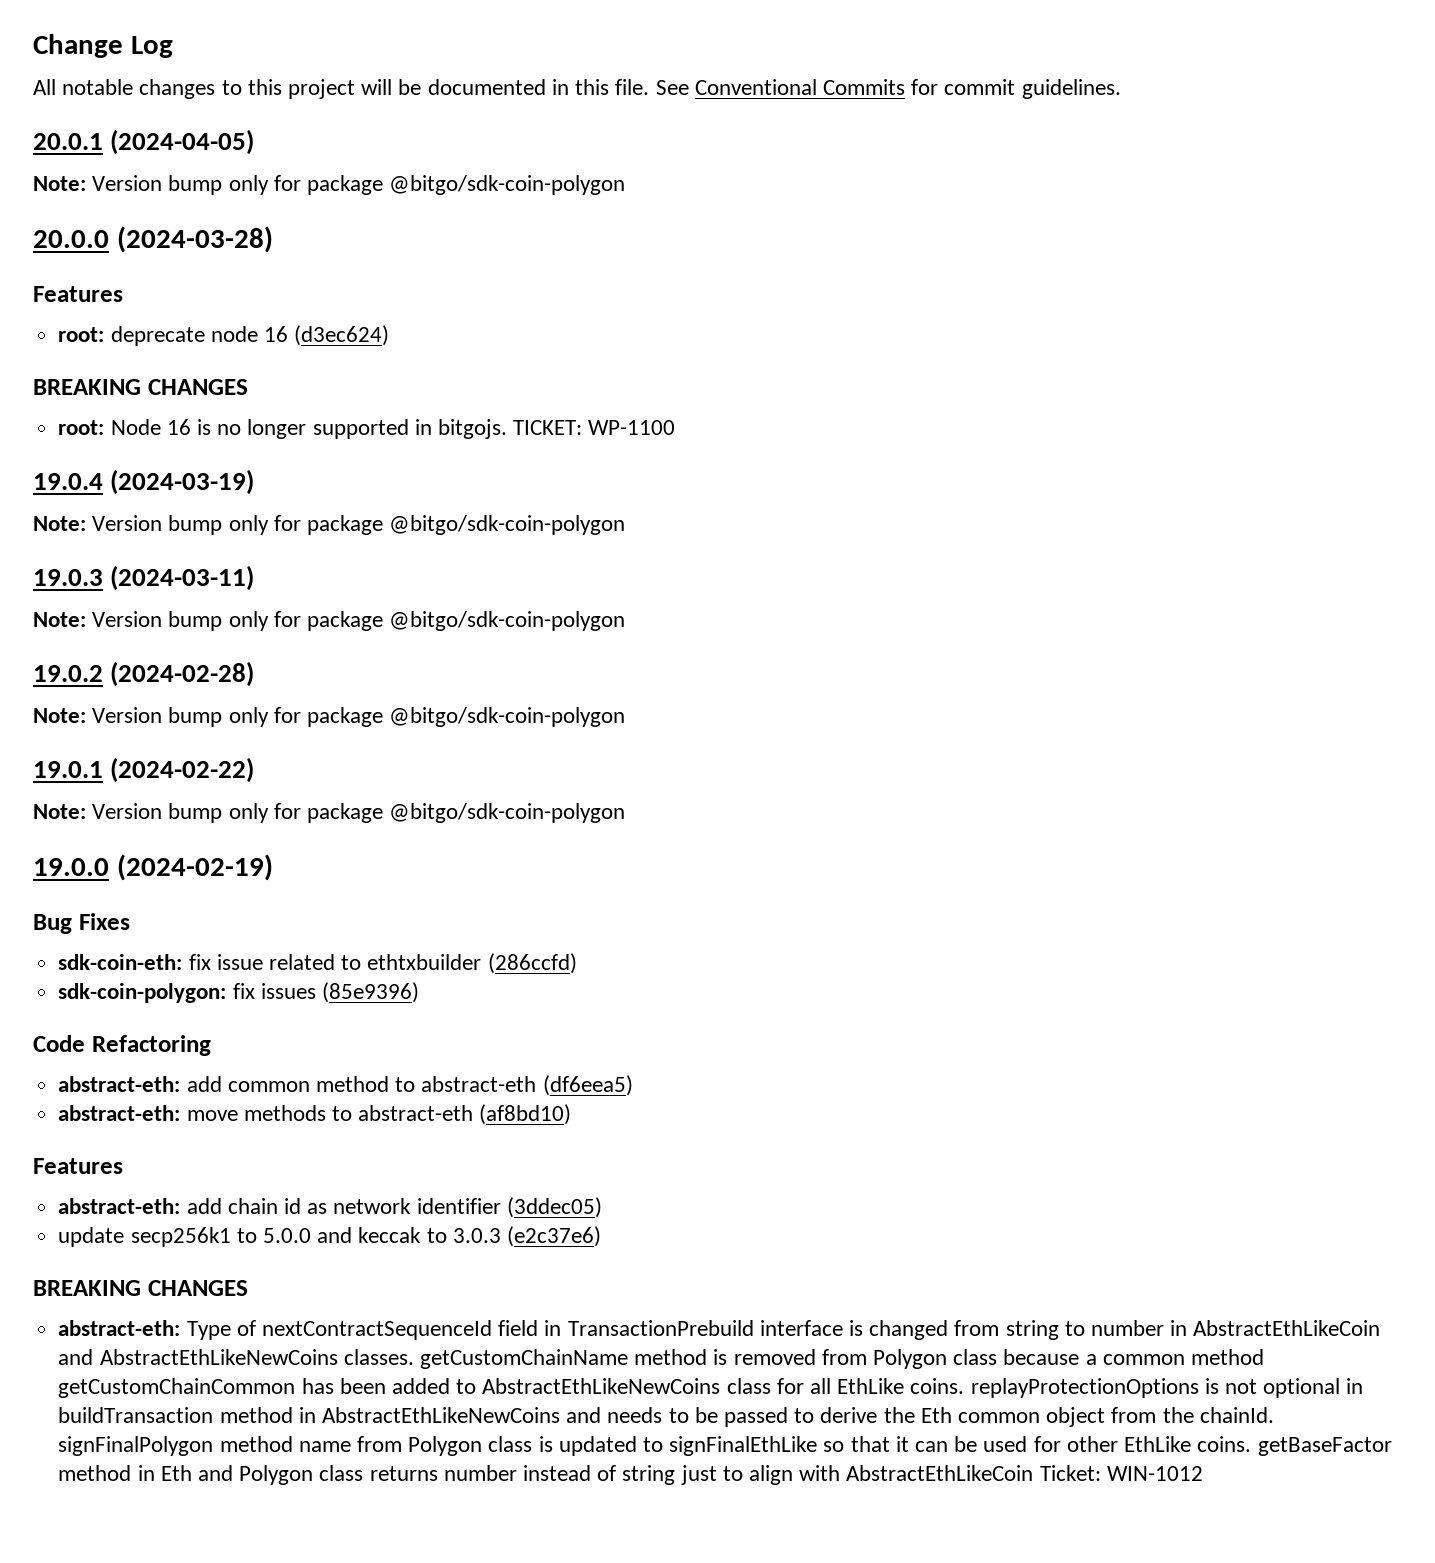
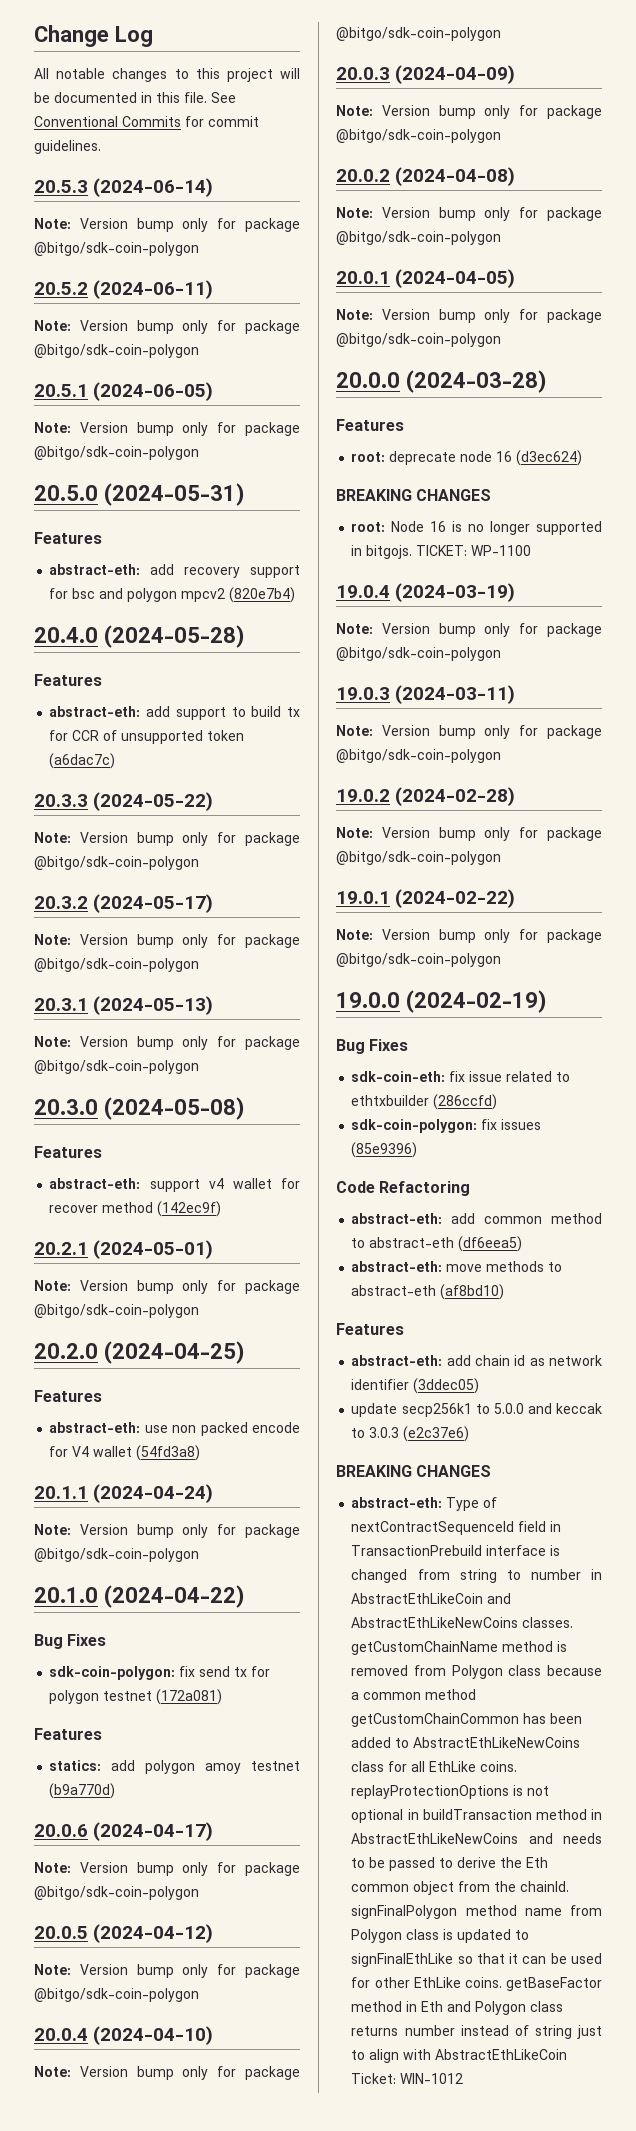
(1121, 89) none -> [34,178,214,197] [34,218,300,232] [34,242,199,256] [34,280,214,299] [34,320,300,334] [34,344,199,358] [34,382,214,401] [34,422,300,436] [34,446,199,460] [34,483,245,506] [34,532,102,544] [49,564,300,578] [49,587,296,603] [34,625,245,648] [34,674,102,686] [49,706,300,720] [49,730,245,744] [49,753,116,769] [34,792,214,811] [34,832,300,846] [34,856,199,870] [34,894,214,913] [34,934,300,948] [34,958,199,972] [34,996,214,1015] [34,1036,300,1050] [34,1060,199,1074] [34,1097,245,1120] [34,1146,102,1158] [49,1178,300,1192] [49,1201,222,1217] [34,1240,214,1259] [34,1280,300,1294] [34,1304,199,1318] [34,1341,245,1364] [34,1390,102,1402] [49,1422,300,1436] [49,1445,201,1461] [34,1484,214,1503] [34,1524,300,1538] [34,1548,199,1562] [34,1585,245,1608] [34,1634,107,1649] [49,1666,271,1680] [49,1689,223,1705] [34,1728,102,1740] [49,1760,300,1774] [49,1783,116,1799] [34,1822,214,1841] [34,1862,300,1876] [34,1886,199,1900] [34,1924,214,1943] [34,1964,300,1978] [34,1988,199,2002] [34,2026,214,2045] [34,2066,300,2080] [336,27,501,41] [336,65,516,84] [336,105,602,119] [336,129,501,143] [336,167,516,186] [336,207,602,221] [336,231,501,245] // 20.5.3 (2024-06-14) // Note: Version bump only for package @bitgo/sdk-coin-polygon // 20.5.2 (2024-06-11) // Note: Version bump only for package @bitgo/sdk-coin-polygon // 20.5.1 (2024-06-05) // Note: Version bump only for package @bitgo/sdk-coin-polygon // 20.5.0 (2024-05-31) // Features // abstract-eth: add recovery support for bsc and polygon mpcv2 (820e7b4) // 20.4.0 (2024-05-28) // Features // abstract-eth: add support to build tx for CCR of unsupported token (a6dac7c) // 20.3.3 (2024-05-22) // Note: Version bump only for package @bitgo/sdk-coin-polygon // 20.3.2 (2024-05-17) // Note: Version bump only for package @bitgo/sdk-coin-polygon // 20.3.1 (2024-05-13) // Note: Version bump only for package @bitgo/sdk-coin-polygon // 20.3.0 (2024-05-08) // Features // abstract-eth: support v4 wallet for recover method (142ec9f) // 20.2.1 (2024-05-01) // Note: Version bump only for package @bitgo/sdk-coin-polygon // 20.2.0 (2024-04-25) // Features // abstract-eth: use non packed encode for V4 wallet (54fd3a8) // 20.1.1 (2024-04-24) // Note: Version bump only for package @bitgo/sdk-coin-polygon // 20.1.0 (2024-04-22) // Bug Fixes // sdk-coin-polygon: fix send tx for polygon testnet (172a081) // Features // statics: add polygon amoy testnet (b9a770d) // 20.0.6 (2024-04-17) // Note: Version bump only for package @bitgo/sdk-coin-polygon // 20.0.5 (2024-04-12) // Note: Version bump only for package @bitgo/sdk-coin-polygon // 20.0.4 (2024-04-10) // Note: Version bump only for package @bitgo/sdk-coin-polygon // 20.0.3 (2024-04-09) // Note: Version bump only for package @bitgo/sdk-coin-polygon // 20.0.2 (2024-04-08) // Note: Version bump only for package @bitgo/sdk-coin-polygon

